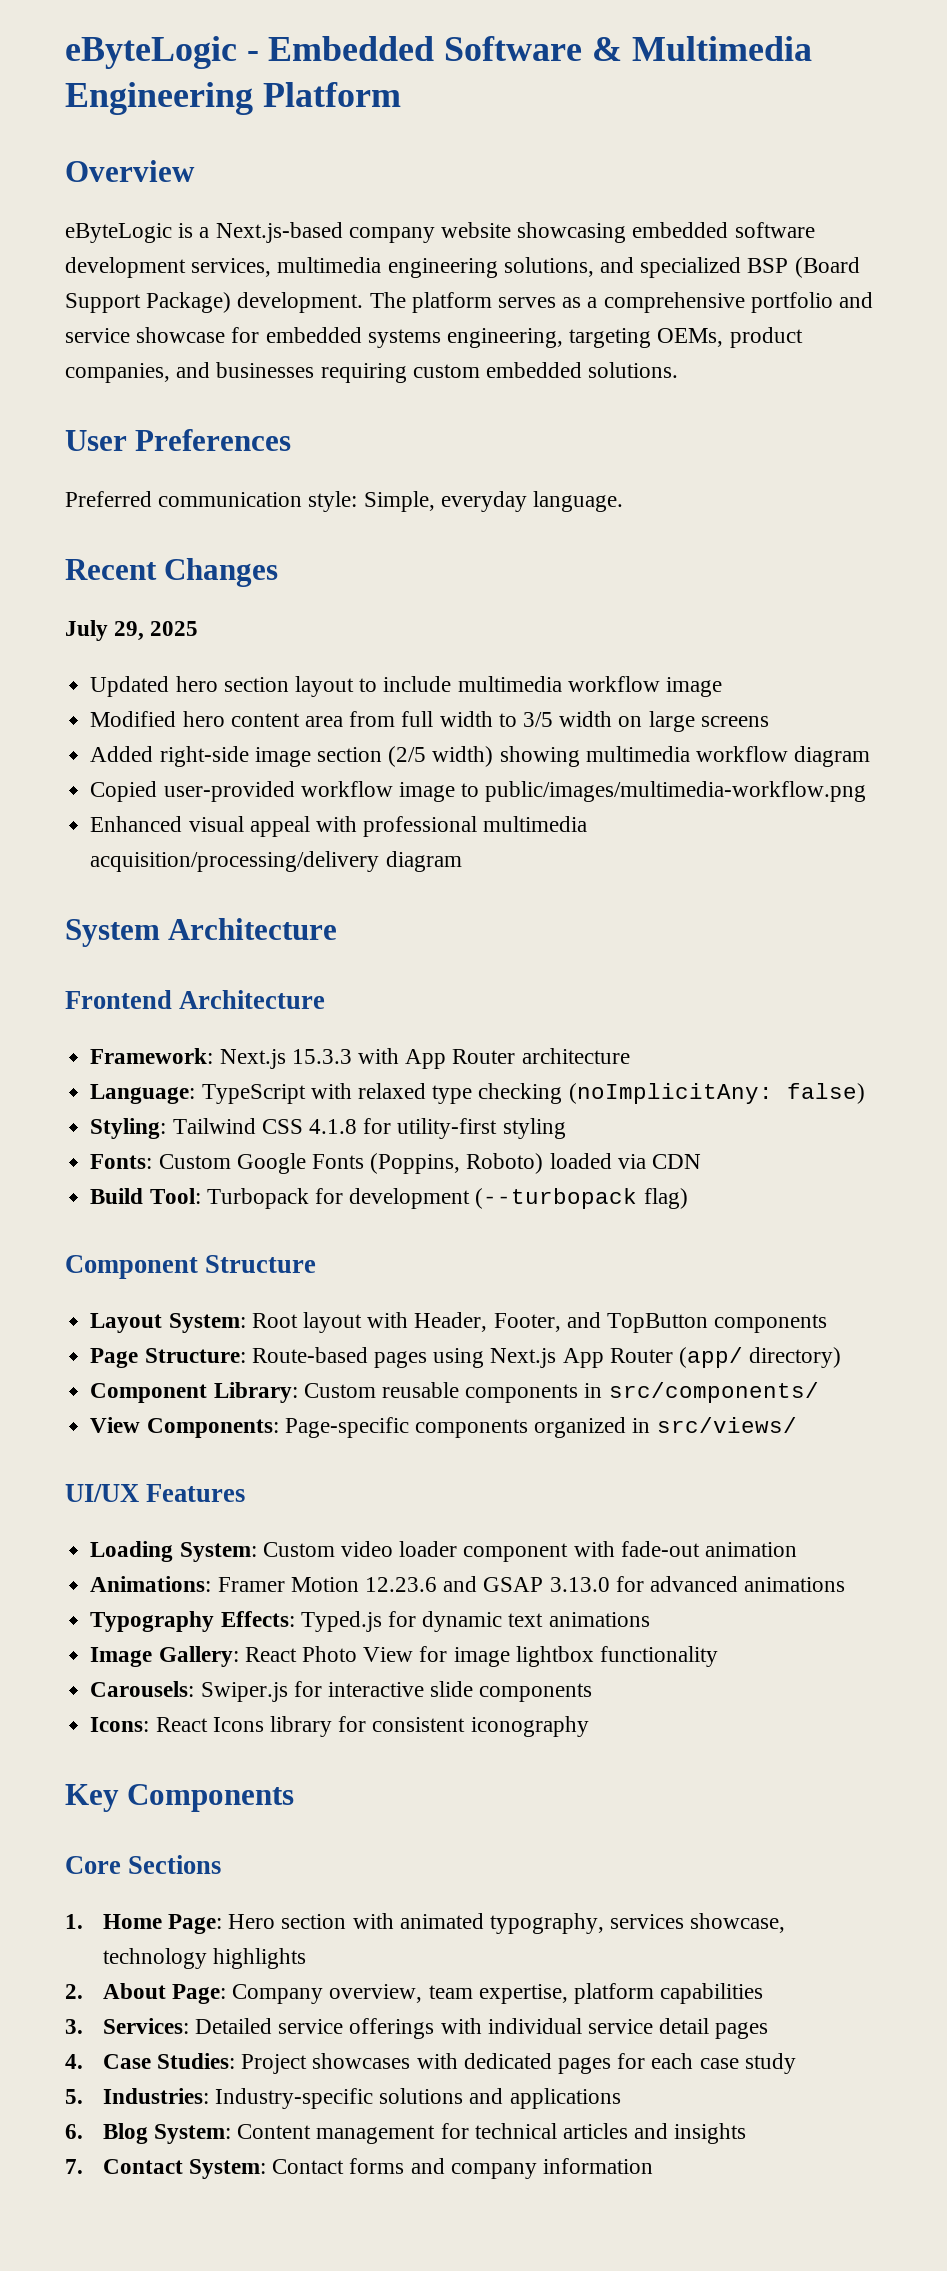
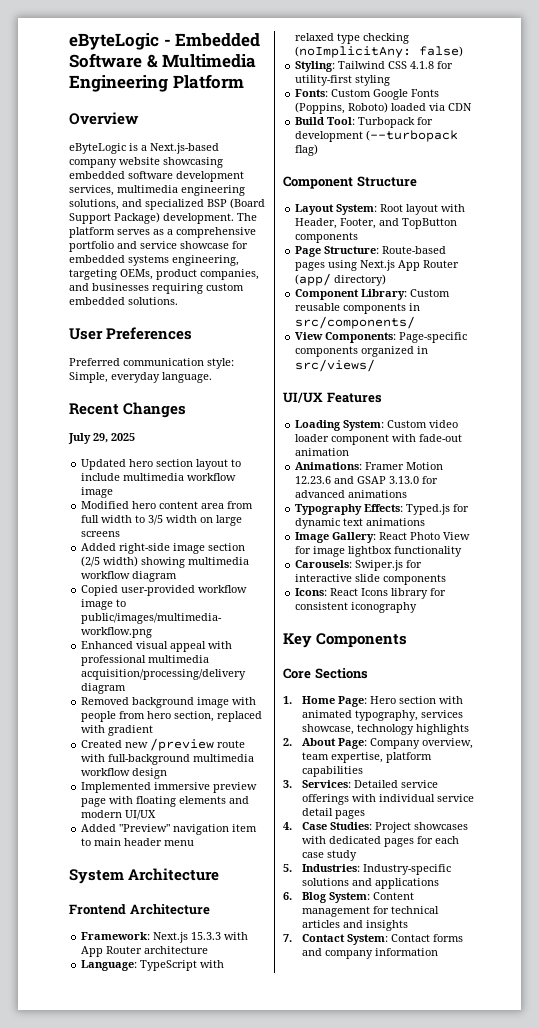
(462, 861) none -> [81,697,257,708] [81,711,263,722] [81,725,154,736] [81,738,246,751] [81,754,255,765] [81,768,168,779] [81,782,258,793] [81,796,250,807] [81,810,157,820] [81,824,258,835] [81,838,195,846] // Removed background image with people from hero section, replaced with gradient // Created new /preview route with full-background multimedia workflow design // Implemented immersive preview page with floating elements and modern UI/UX // Added "Preview" navigation item to main header menu

